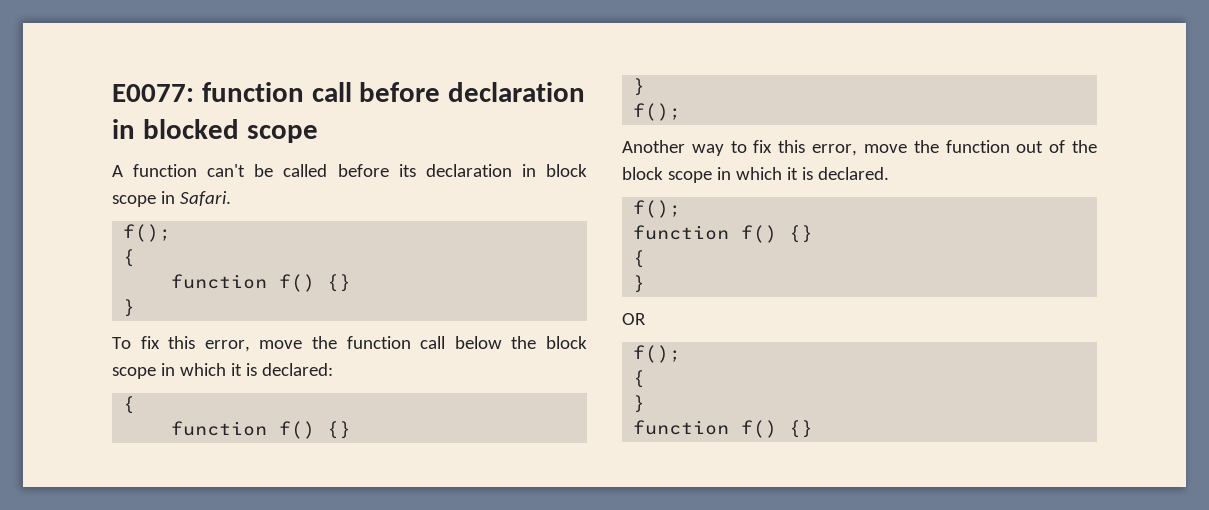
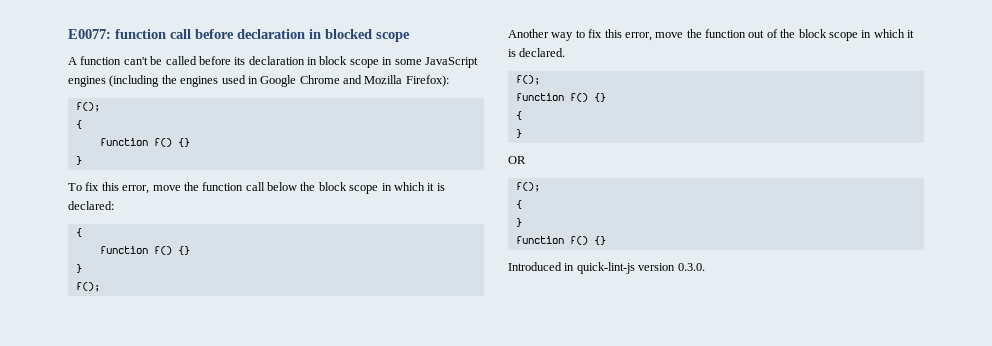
[179,191,231,206] Safari. -> [394,57,478,68] [68,75,449,87] some JavaScript engines (including the engines used in Google Chrome and Mozilla Firefox):
(814, 429) none -> [508,262,705,274] // Introduced in quick-lint-js version 0.3.0.

